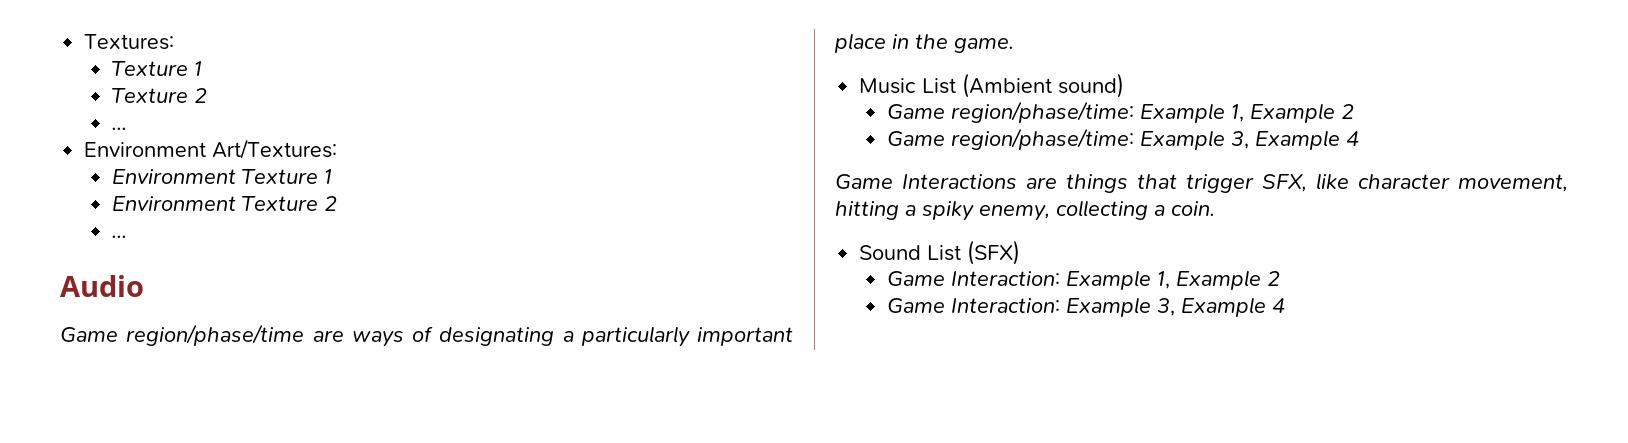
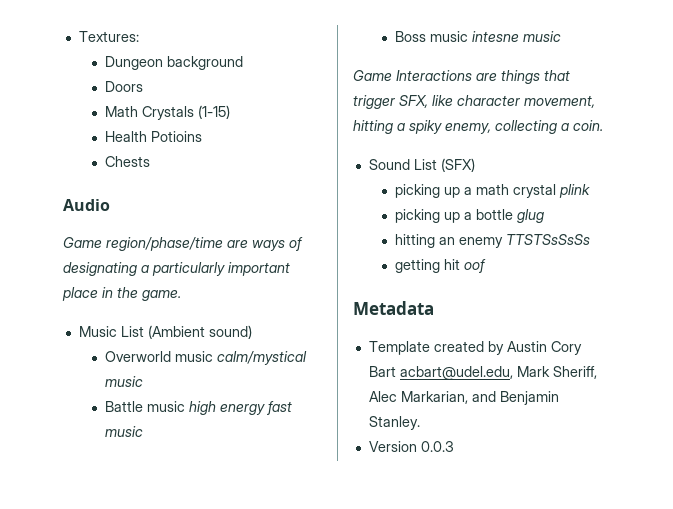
[112,61,203,76] [112,88,208,103] [112,127,128,130] [84,139,338,159] [112,169,333,184] [112,196,338,211] [112,235,128,238] Texture 1 // Texture 2 // ... // Environment Art/Textures: // Environment Texture 1 // Environment Texture 2 // ... -> [105,56,244,70] [105,81,144,92] [105,105,231,120] [105,131,203,142] [105,156,151,167] Dungeon background // Doors // Math Crystals (1-15) // Health Potioins // Chests
[887,101,1355,123] [887,128,1360,150] Game region/phase/time: Example 1, Example 2 // Game region/phase/time: Example 3, Example 4 -> [105,351,308,365] [105,376,144,387] [105,401,293,415] [105,426,144,437] [395,31,562,42] Overworld music calm/mystical music // Battle music high energy fast music // Boss music intesne music
[887,270,1281,290] [887,297,1286,317] Game Interaction: Example 1, Example 2 // Game Interaction: Example 3, Example 4 -> [395,184,591,198] [395,209,545,223] [395,234,591,248] [395,259,487,273] [353,301,434,315] [368,341,582,355] [368,366,597,380] [368,391,559,405] [368,416,420,430] [368,441,454,452] picking up a math crystal plink // picking up a bottle glug // hitting an enemy TTSTSsSsSs // getting hit oof // Metadata // Template created by Austin Cory Bart acbart@udel.edu, Mark Sheriff, Alec Markarian, and Benjamin Stanley. // Version 0.0.3

